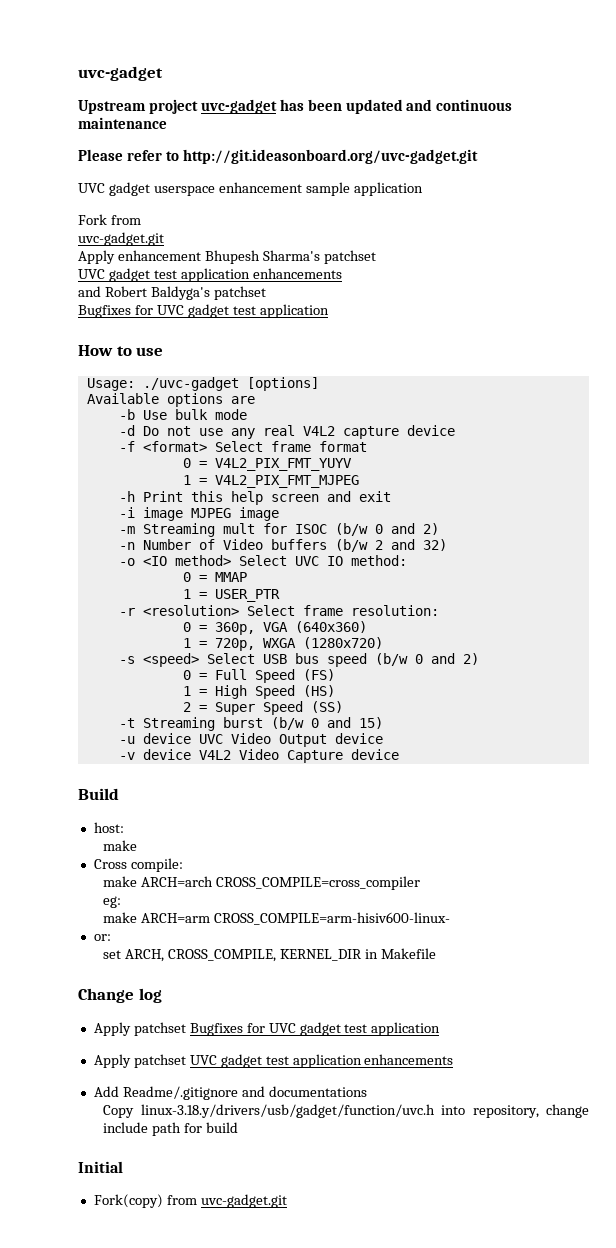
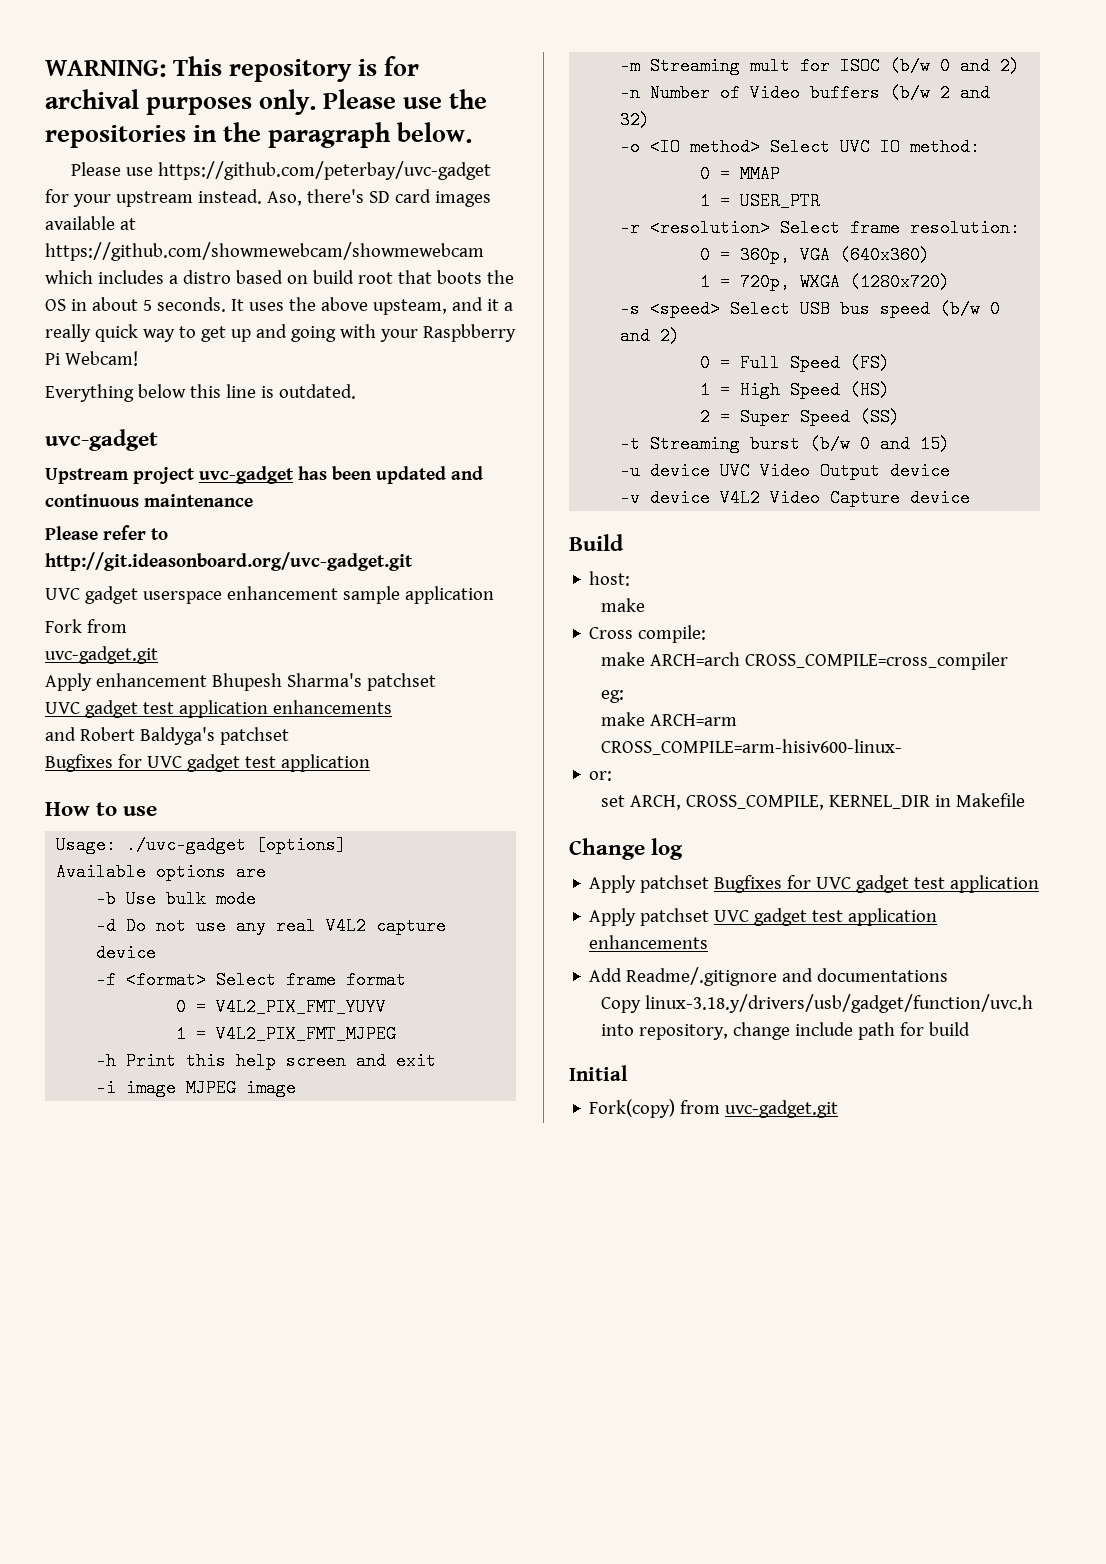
(78, 73) none -> [45,56,420,82] [45,89,488,115] [45,122,473,148] [70,161,491,180] [45,189,491,207] [45,216,136,230] [45,242,484,261] [45,270,514,284] [45,297,513,315] [45,324,516,342] [45,351,138,366] [45,384,356,402] WARNING: This repository is for archival purposes only. Please use the repositories in the paragraph below. // Please use https://github.com/peterbay/uvc-gadget for your upstream instead. Aso, there's SD card images available at https://github.com/showmewebcam/showmewebcam which includes a distro based on build root that boots the OS in about 5 seconds. It uses the above upsteam, and it a really quick way to get up and going with your Raspbberry Pi Webcam! // Everything below this line is outdated. //

